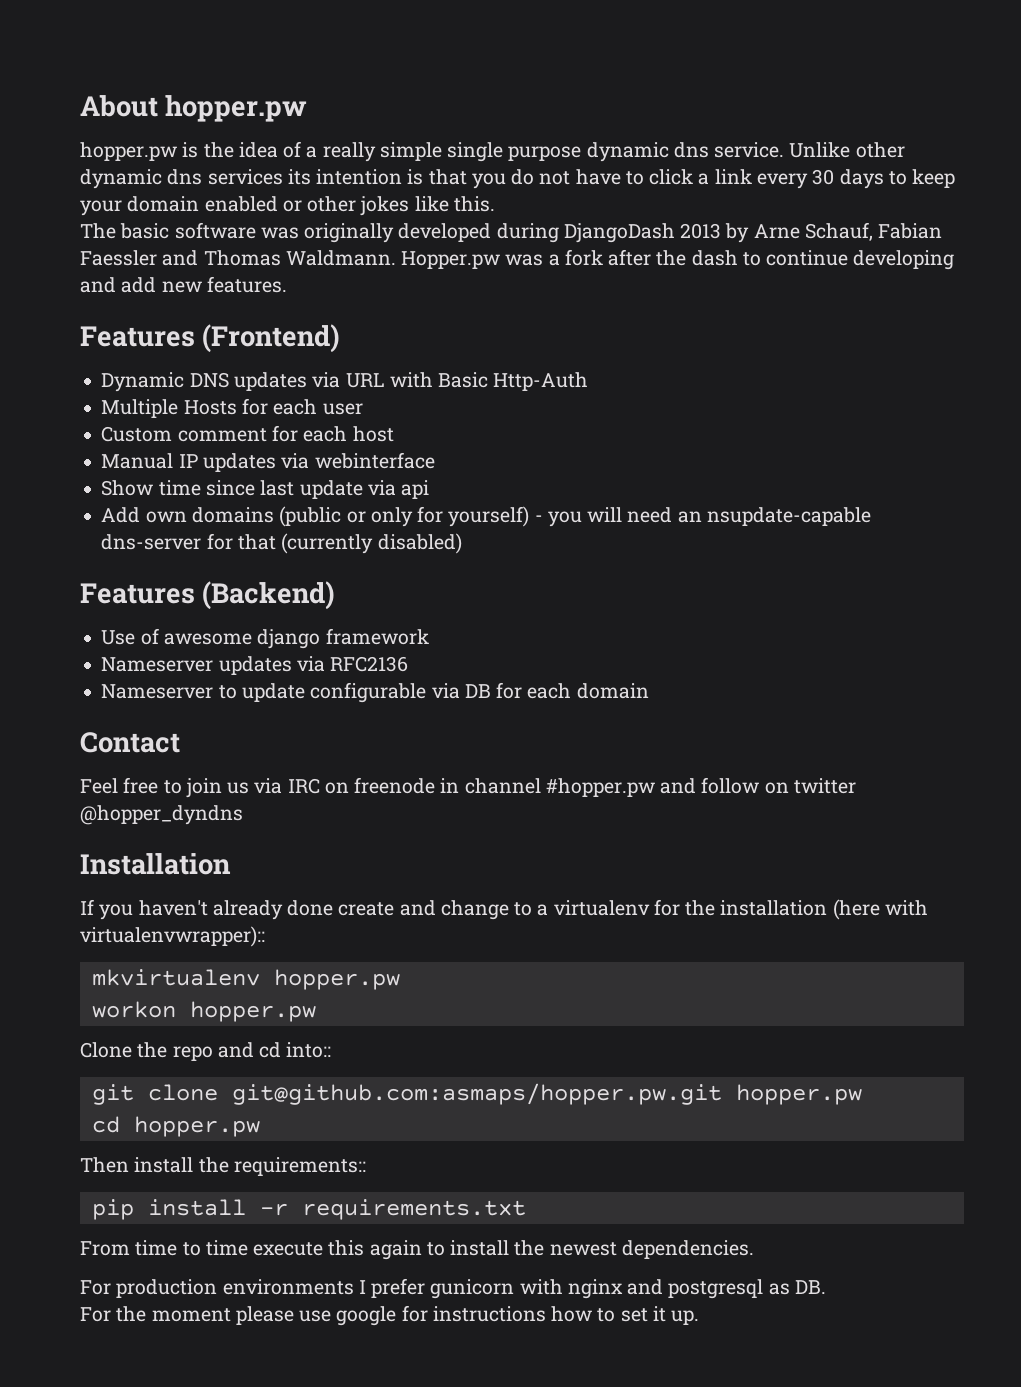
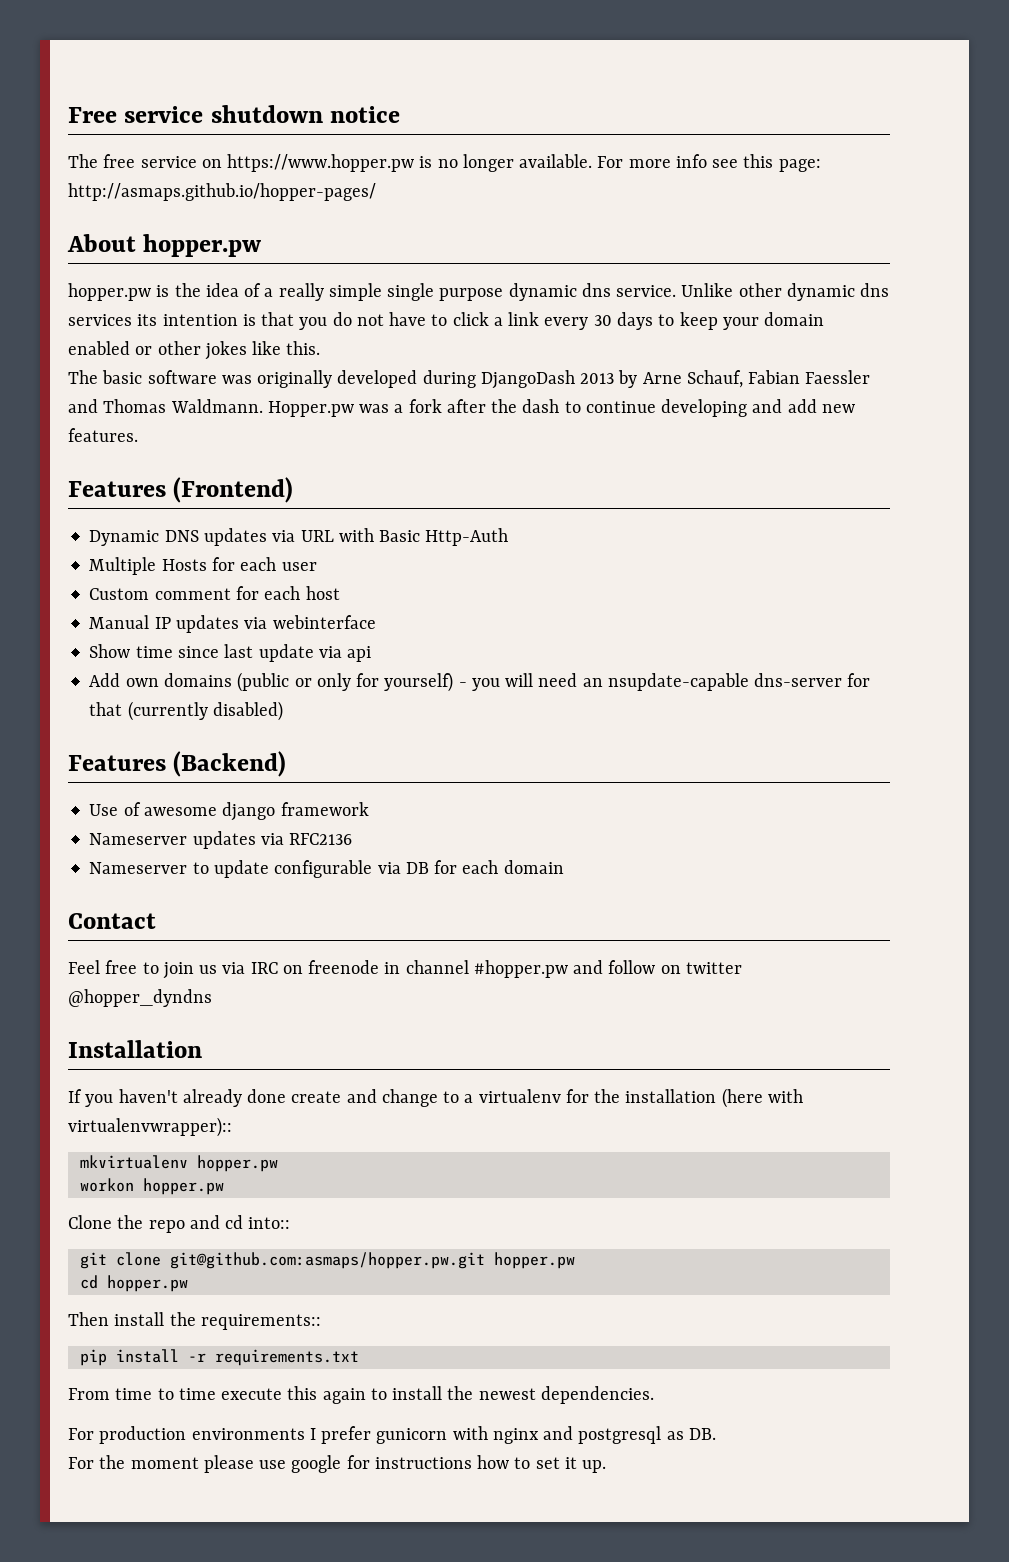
(80, 106) none -> [68,105,401,123] [68,154,821,172] [68,183,376,201] Free service shutdown notice // The free service on https://www.hopper.pw is no longer available. For more info see this page: http://asmaps.github.io/hopper-pages/ //

